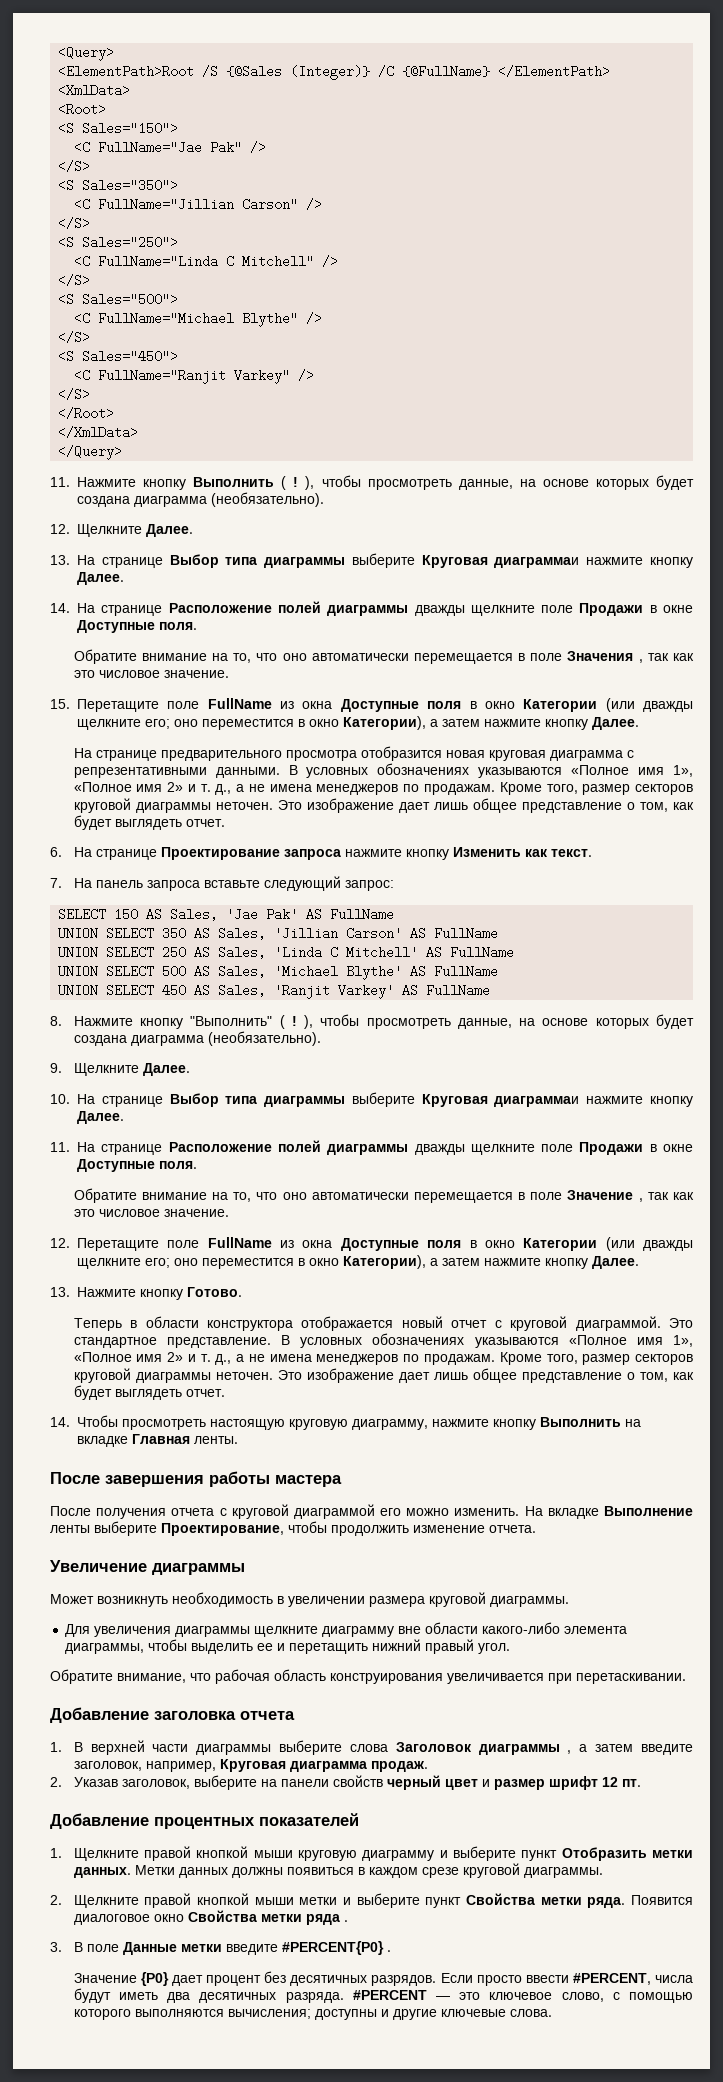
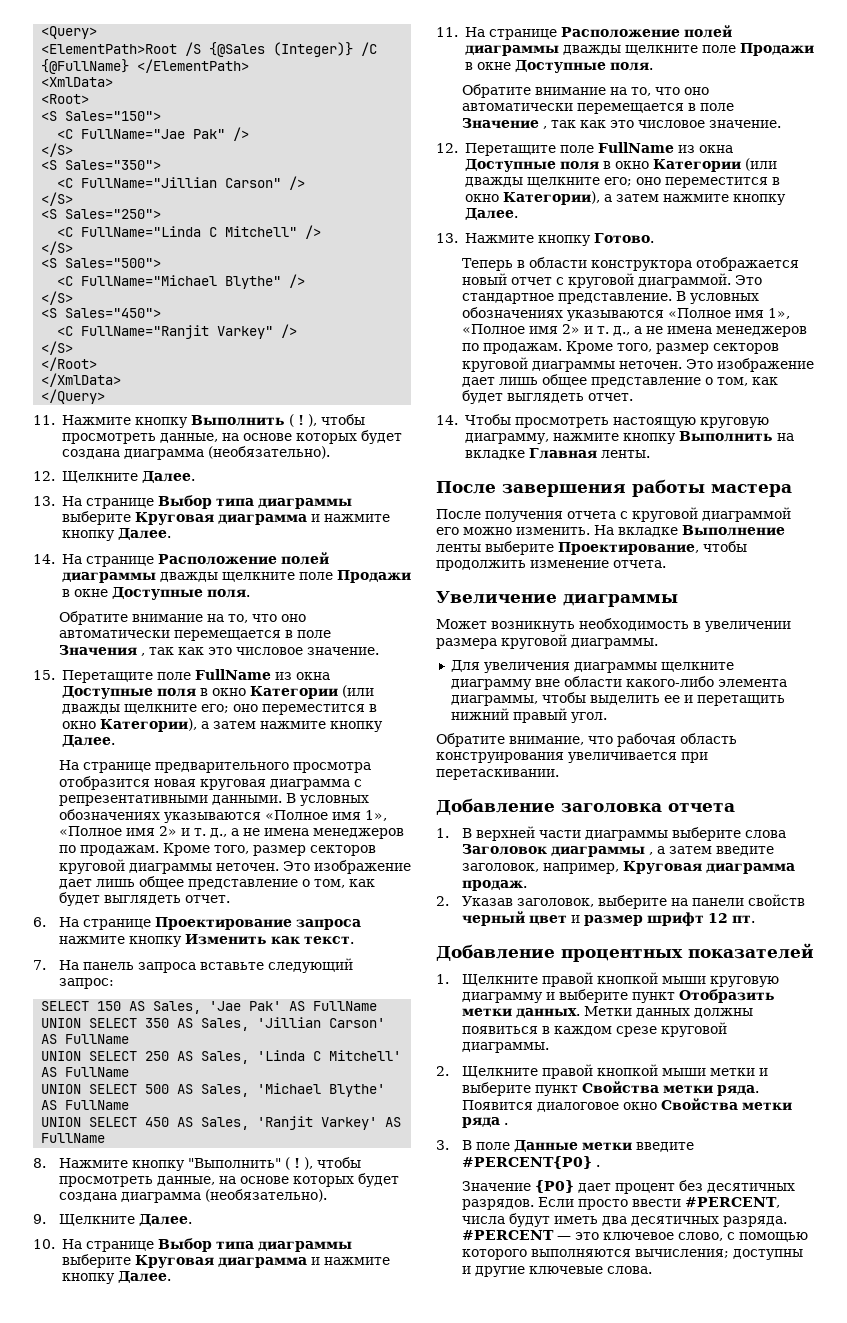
[494,557,580,568] диаграммаи -> [217,514,320,525] диаграмма и
[494,1096,580,1107] диаграммаи -> [217,1257,320,1268] диаграмма и

